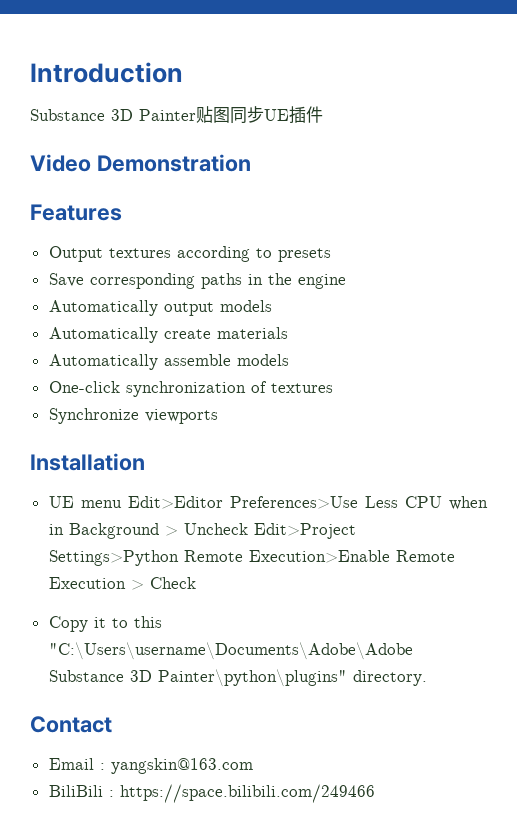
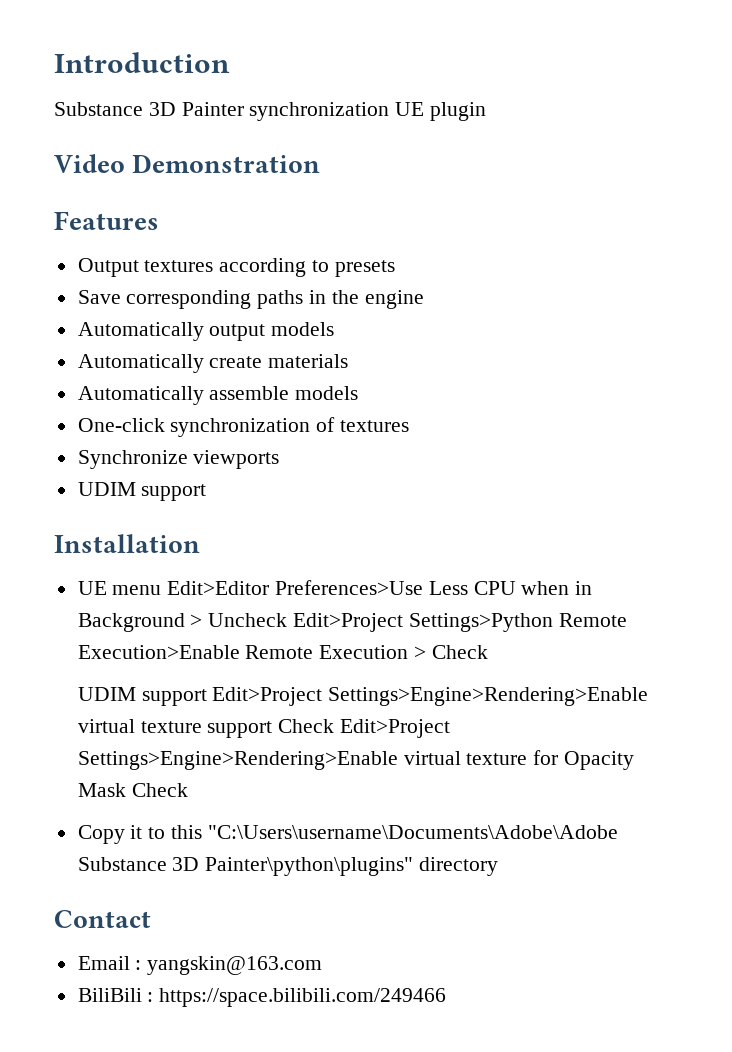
[196,106,323,124] 贴图同步UE插件 -> [249,102,487,121] synchronization UE plugin
(218, 416) none -> [77,482,207,501] // UDIM support
(196, 583) none -> [77,687,649,706] [77,719,451,738] [77,750,635,770] [77,783,188,797] // UDIM support Edit>Project Settings>Engine>Rendering>Enable virtual texture support Check Edit>Project Settings>Engine>Rendering>Enable virtual texture for Opacity Mask Check
[352,670,427,686] directory. -> [419,857,499,876] directory

